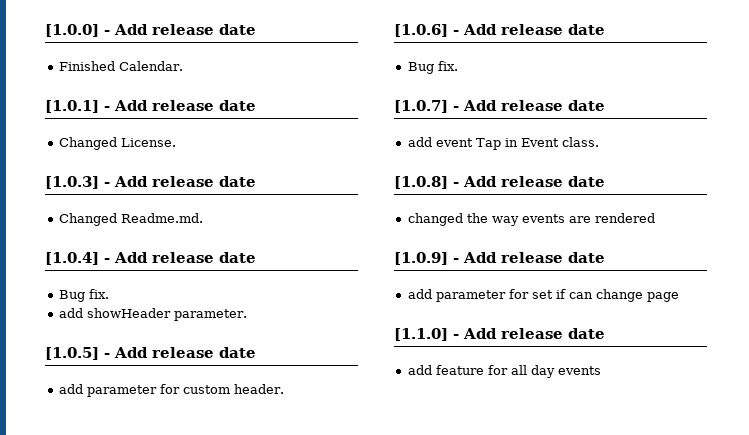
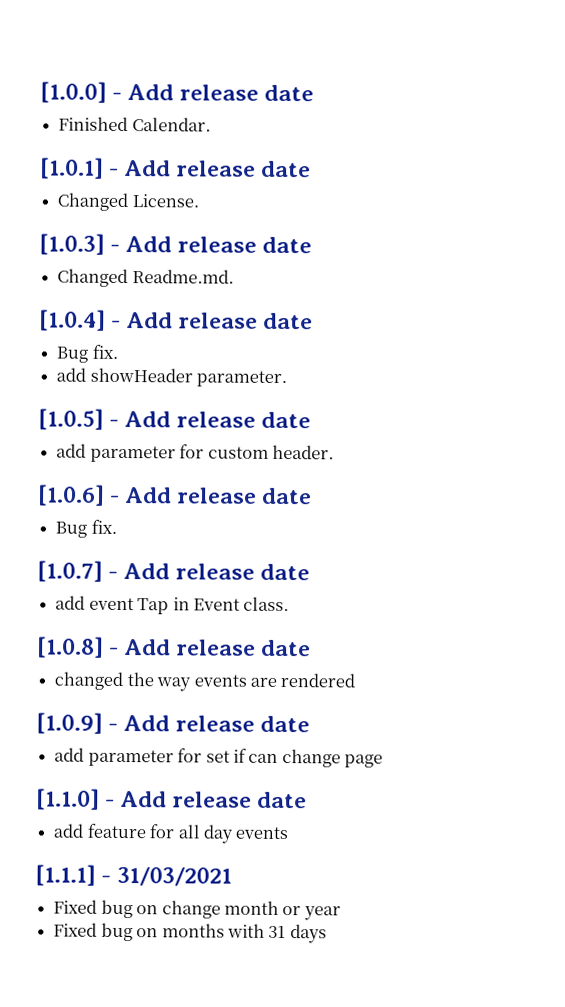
(601, 370) none -> [35,864,232,887] [53,899,341,921] [53,922,327,944] // [1.1.1] - 31/03/2021 // Fixed bug on change month or year // Fixed bug on months with 31 days

